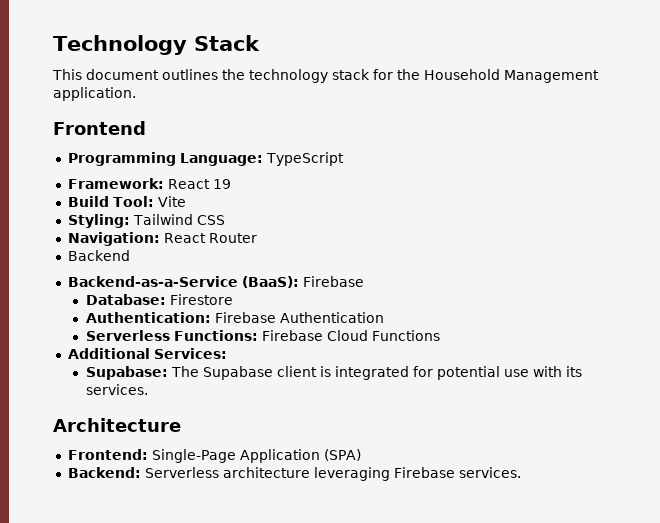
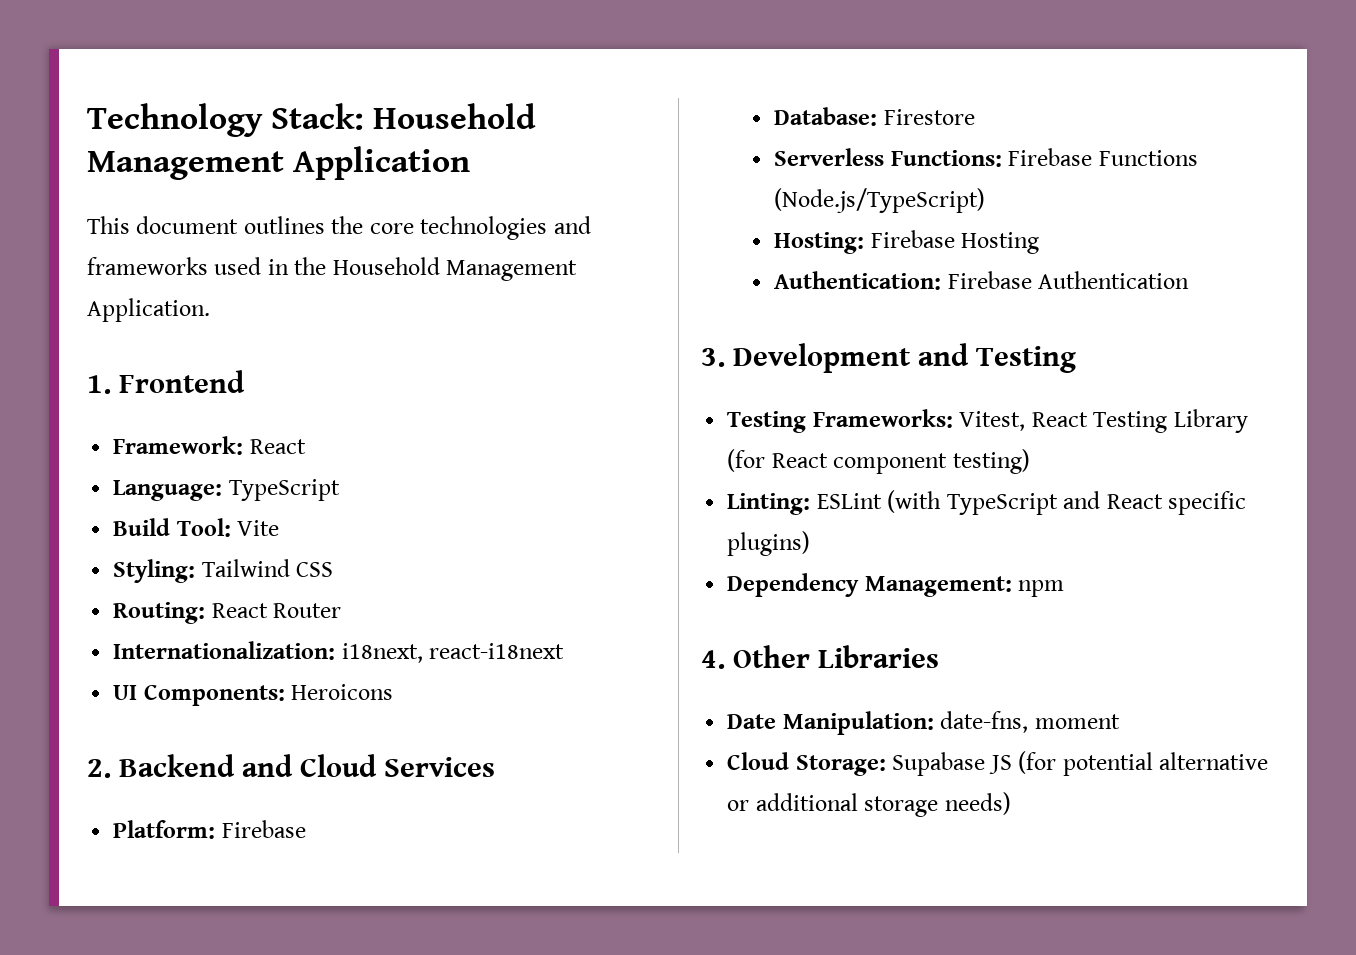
[193,35,260,51] Stack -> [271,103,537,130] [87,146,471,180] Stack: Household Management Application
[249,69,393,83] technology stack for -> [369,216,591,240] [87,257,289,275] core technologies and frameworks used in
[53,87,136,101] application. // -> [87,298,210,322] [87,375,111,394] Application. // 1.
[67,152,344,166] // Programming Language: TypeScript -> (246, 381) none
[212,179,231,189] 19 -> [113,479,340,501] // Language: TypeScript
[67,232,160,246] Navigation: -> [113,602,206,624] Routing:
[67,250,130,261] [67,276,364,288] [85,294,233,305] [85,312,384,323] [85,330,440,341] [67,348,227,359] [85,366,582,380] [85,384,148,395] [53,418,181,432] [67,449,361,463] [67,467,521,481] Backend // Backend-as-a-Service (BaaS): Firebase // Database: Firestore // Authentication: Firebase Authentication // Serverless Functions: Firebase Cloud Functions // Additional Services: // Supabase: The Supabase client is integrated for potential use with its services. // Architecture // Frontend: Single-Page Application (SPA) // Backend: Serverless architecture leveraging Firebase services. -> [113,641,565,663] [113,684,394,706] [87,754,496,778] [113,820,306,839] [774,107,975,126] [774,148,1198,167] [774,188,986,213] [774,230,1040,254] [774,271,1190,290] [701,343,1077,373] [727,409,1248,433] [727,449,1030,474] [727,490,1247,515] [727,531,811,556] [727,573,1065,597] [701,645,940,669] [727,711,1120,735] [727,751,1269,776] [727,792,1011,817] Internationalization: i18next, react-i18next // UI Components: Heroicons // 2. Backend and Cloud Services // Platform: Firebase // Database: Firestore // Serverless Functions: Firebase Functions (Node.js/TypeScript) // Hosting: Firebase Hosting // Authentication: Firebase Authentication // 3. Development and Testing // Testing Frameworks: Vitest, React Testing Library (for React component testing) // Linting: ESLint (with TypeScript and React specific plugins) // Dependency Management: npm // 4. Other Libraries // Date Manipulation: date-fns, moment // Cloud Storage: Supabase JS (for potential alternative or additional storage needs)

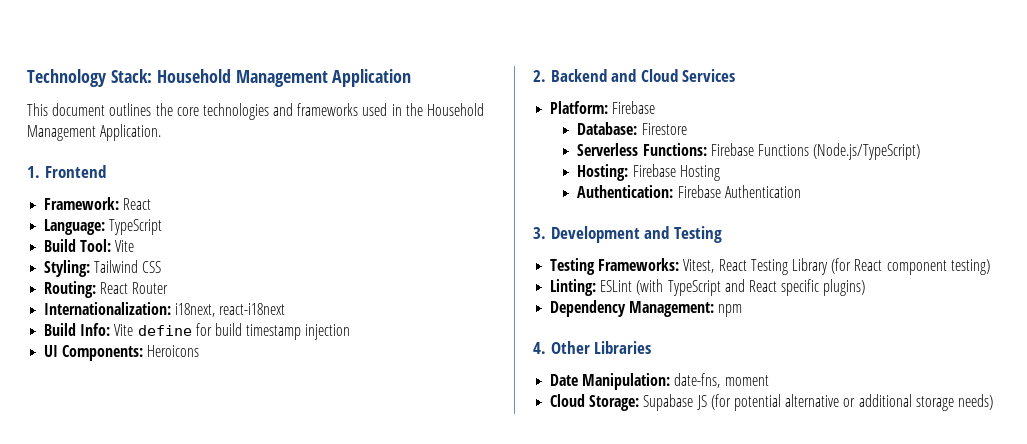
(565, 651) none -> [44,323,351,340] // Build Info: Vite define for build timestamp injection

